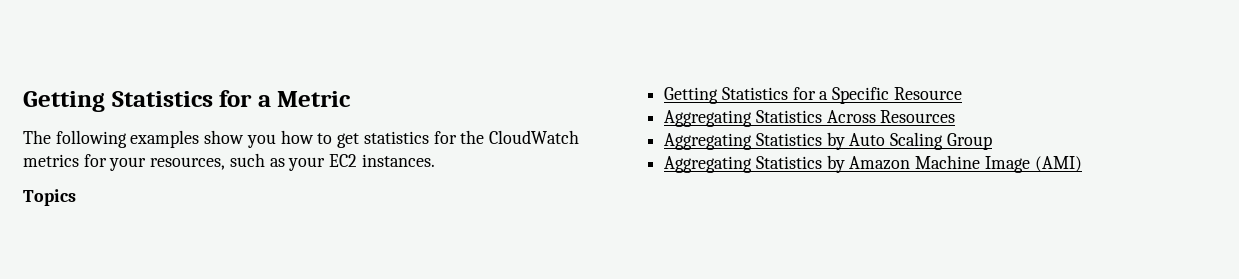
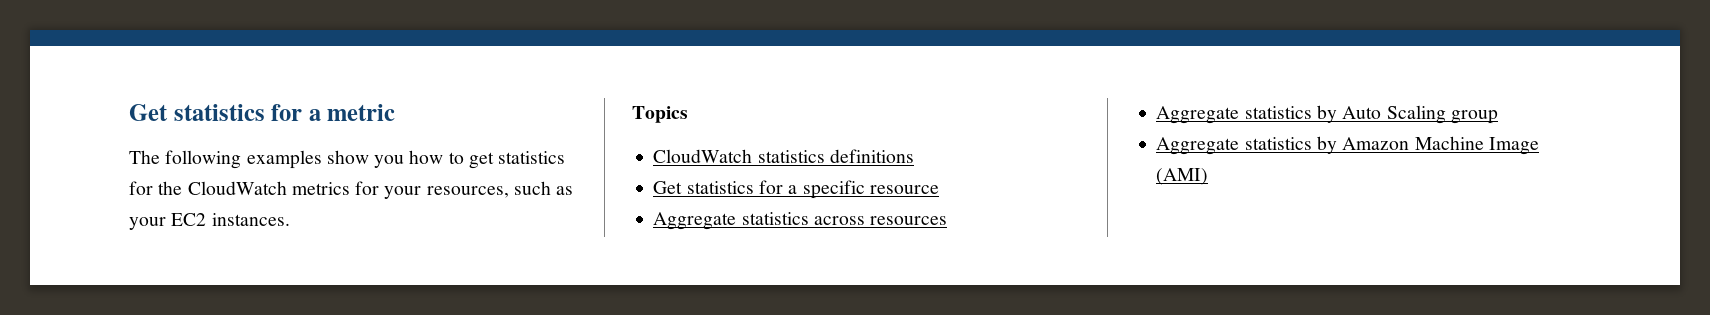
[23,90,352,112] Getting Statistics for a Metric -> [129,104,396,121] Get statistics for a metric
[664,87,962,104] [664,110,956,127] [664,132,992,150] [664,156,822,173] Getting Statistics for a Specific Resource // Aggregating Statistics Across Resources // Aggregating Statistics by Auto Scaling Group // Aggregating Statistics -> [653,149,914,163] [653,180,939,199] [653,212,948,230] [1156,105,1498,124] [1156,137,1312,155] CloudWatch statistics definitions // Get statistics for a specific resource // Aggregate statistics across resources // Aggregate statistics by Auto Scaling group // Aggregate statistics

